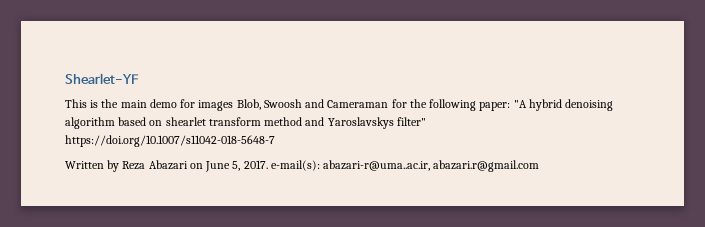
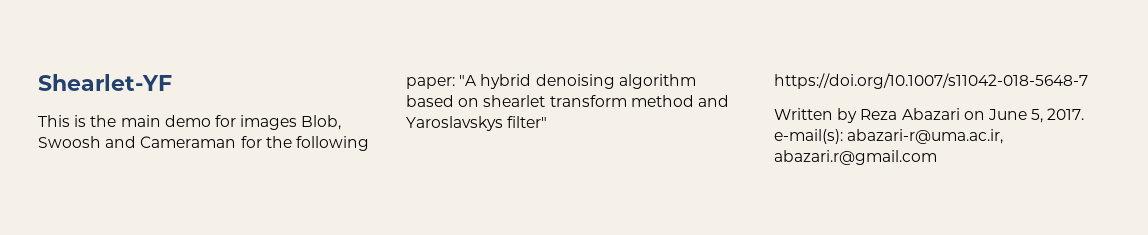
[323,160,431,171] abazari-r@uma..ac.ir, -> [847,129,1004,144] abazari-r@uma.ac.ir,

